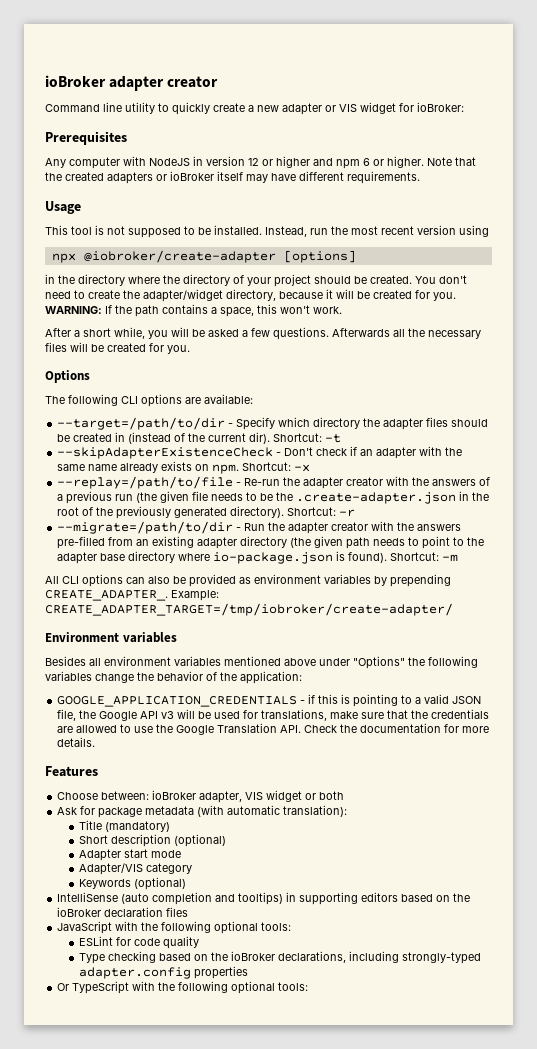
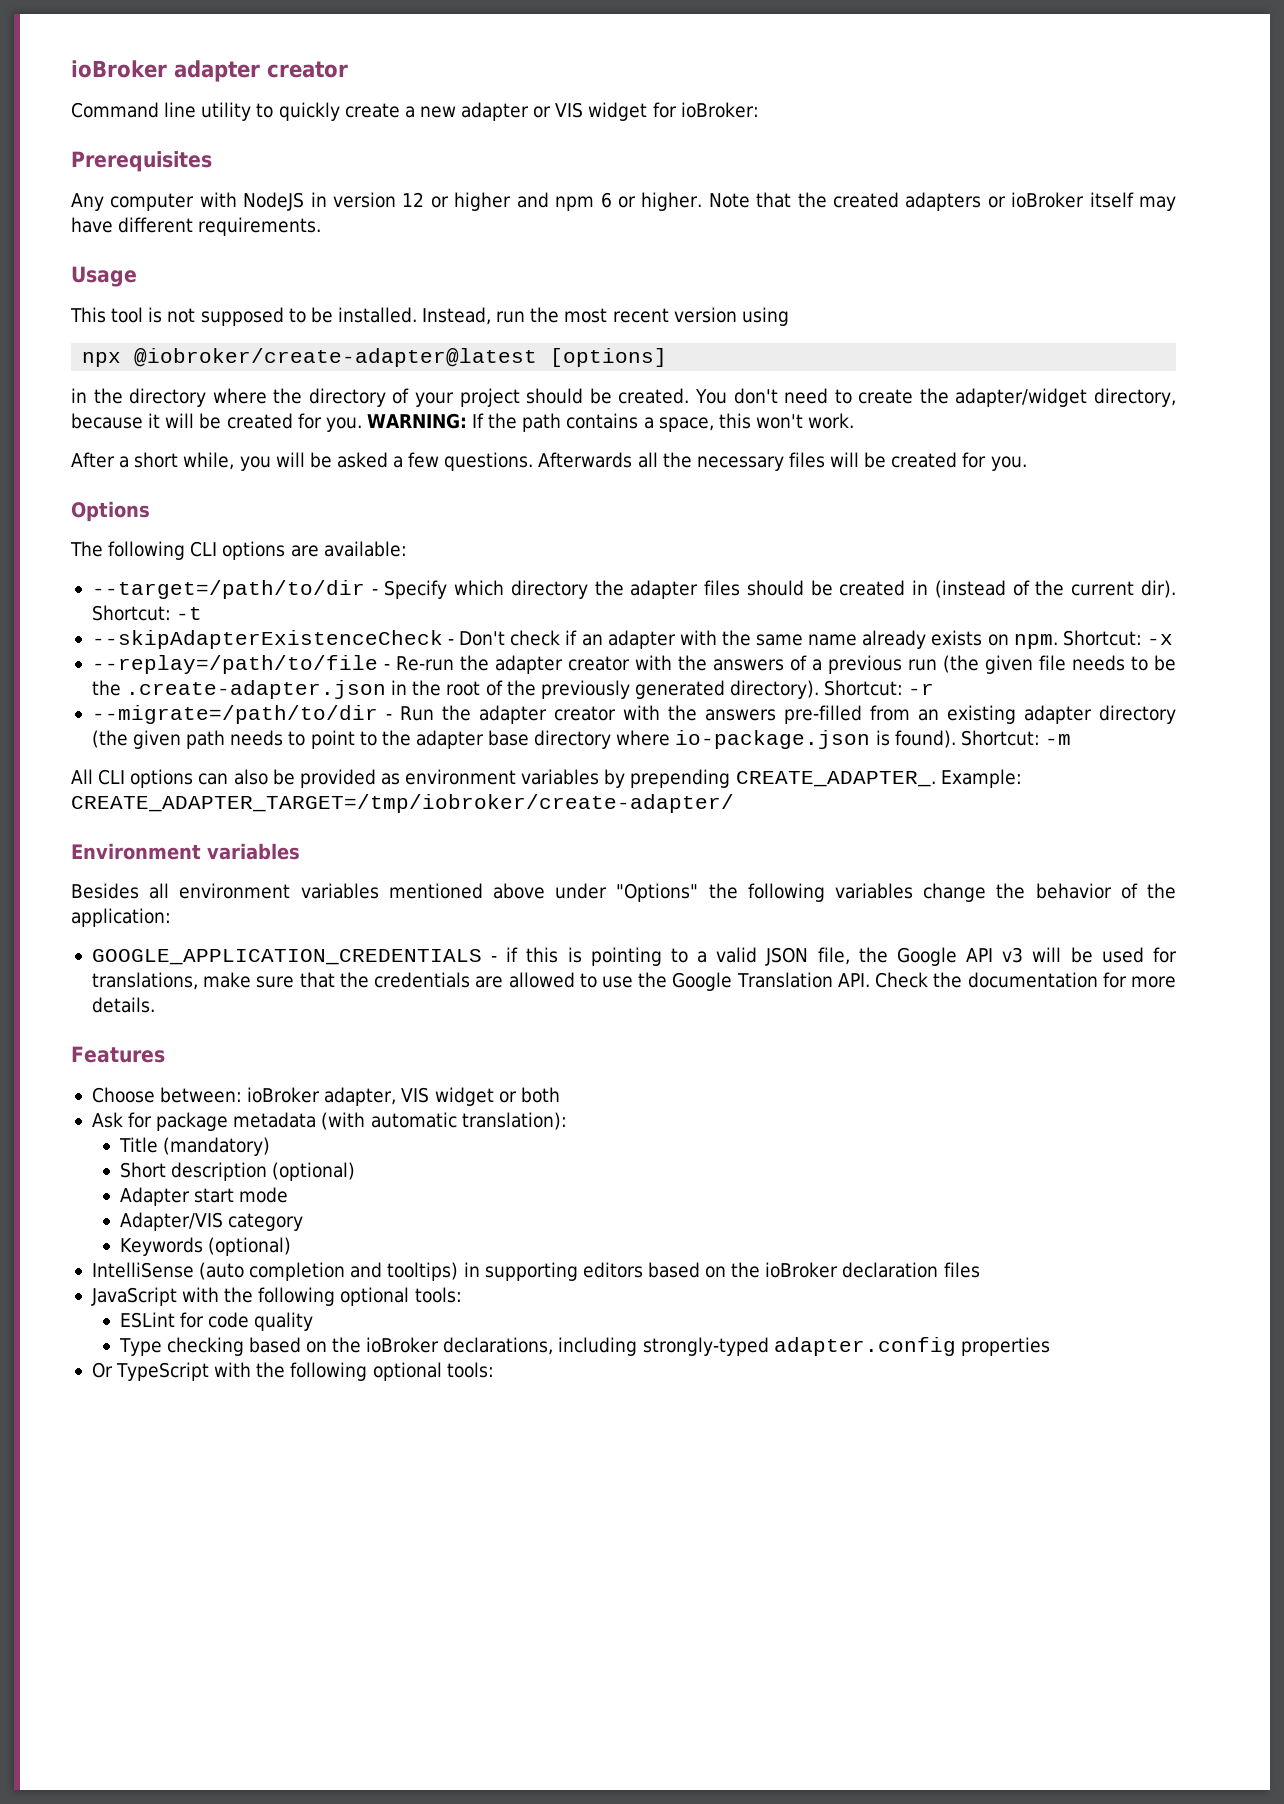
[83,250,276,263] @iobroker/create-adapter -> [134,348,538,367] @iobroker/create-adapter@latest

